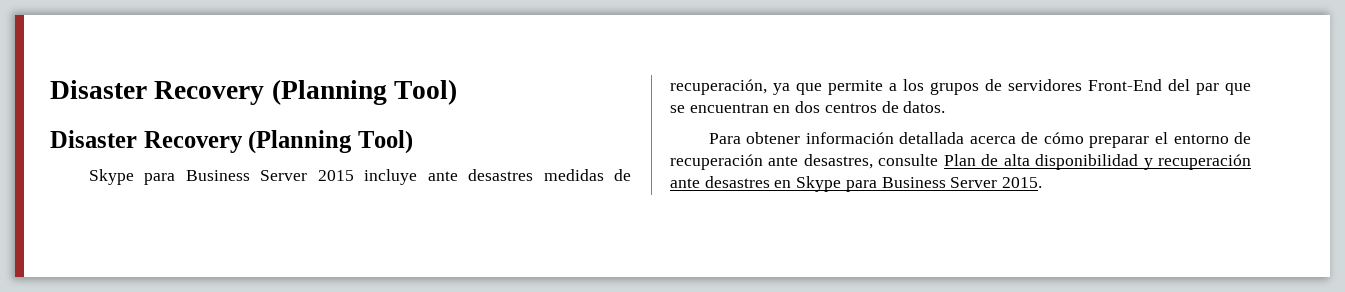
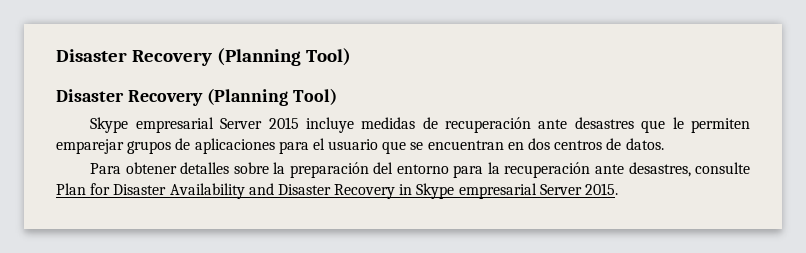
[144,170,250,185] para Business -> [135,117,214,133] empresarial
[427,169,632,181] [670,79,1219,95] ante desastres medidas de recuperación, ya que permite a los grupos de servidores Front-End del par -> [361,117,750,133] [56,138,379,154] medidas de recuperación ante desastres que le permiten emparejar grupos de aplicaciones para el usuario
[805,132,1251,148] información detallada acerca de cómo preparar el entorno de -> [180,162,500,178] detalles sobre la preparación del entorno para la
[981,154,1251,170] [670,176,946,192] de alta disponibilidad y recuperación ante desastres en Skype para Business -> [90,183,537,199] for Disaster Availability and Disaster Recovery in Skype empresarial

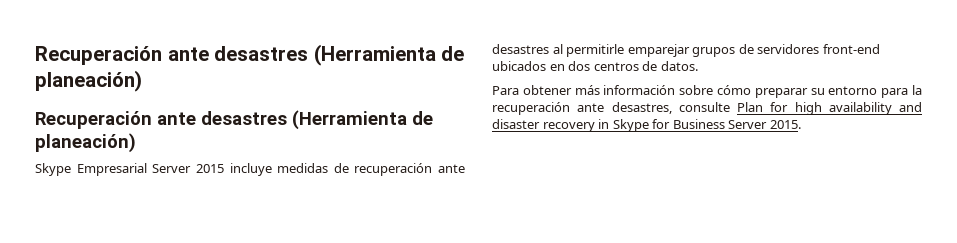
[56,48,352,66] [56,88,337,106] [90,117,214,133] Disaster Recovery (Planning Tool) // Disaster Recovery (Planning Tool) // Skype empresarial -> [35,44,465,66] [35,70,142,92] [35,110,433,130] [35,133,136,153] [35,163,147,176] Recuperación ante desastres (Herramienta de planeación) // Recuperación ante desastres (Herramienta de planeación) // Skype Empresarial
[641,117,750,133] [56,138,504,154] que le permiten emparejar grupos de aplicaciones para el usuario que se encuentran -> [552,44,880,57] [492,61,546,71] al permitirle emparejar grupos de servidores front-end ubicados
[180,162,394,178] detalles sobre la preparación del -> [574,85,825,98] más información sobre cómo preparar su
[113,183,537,199] Disaster Availability and Disaster Recovery in Skype empresarial -> [794,102,922,115] [492,119,725,132] high availability and disaster recovery in Skype for Business

